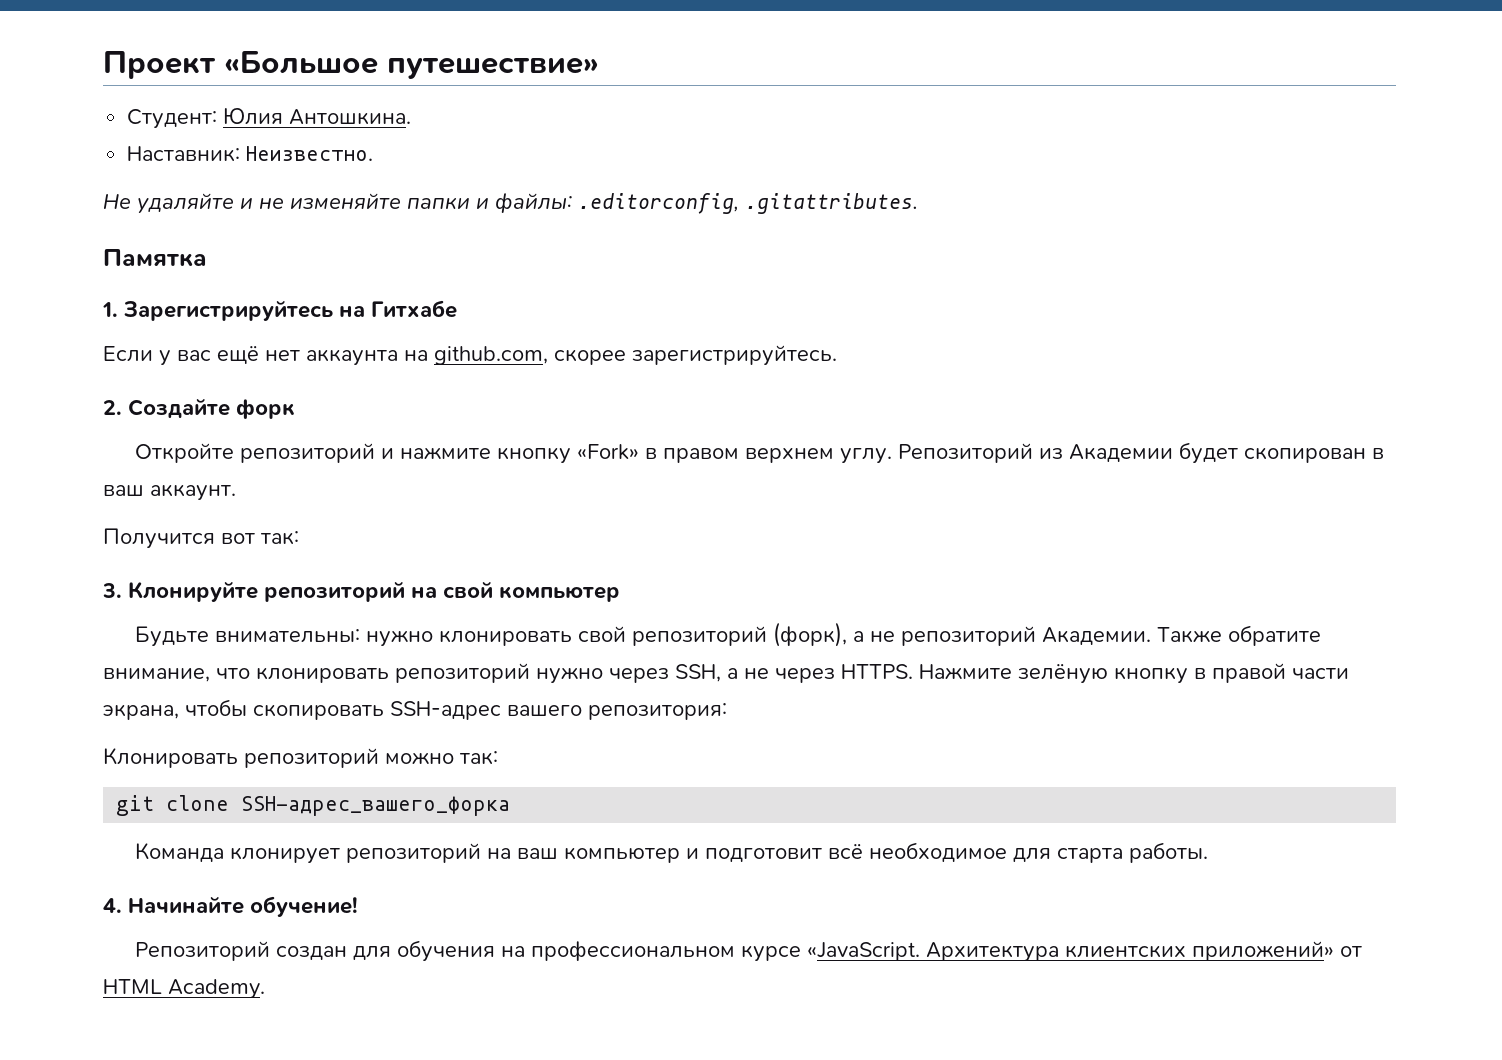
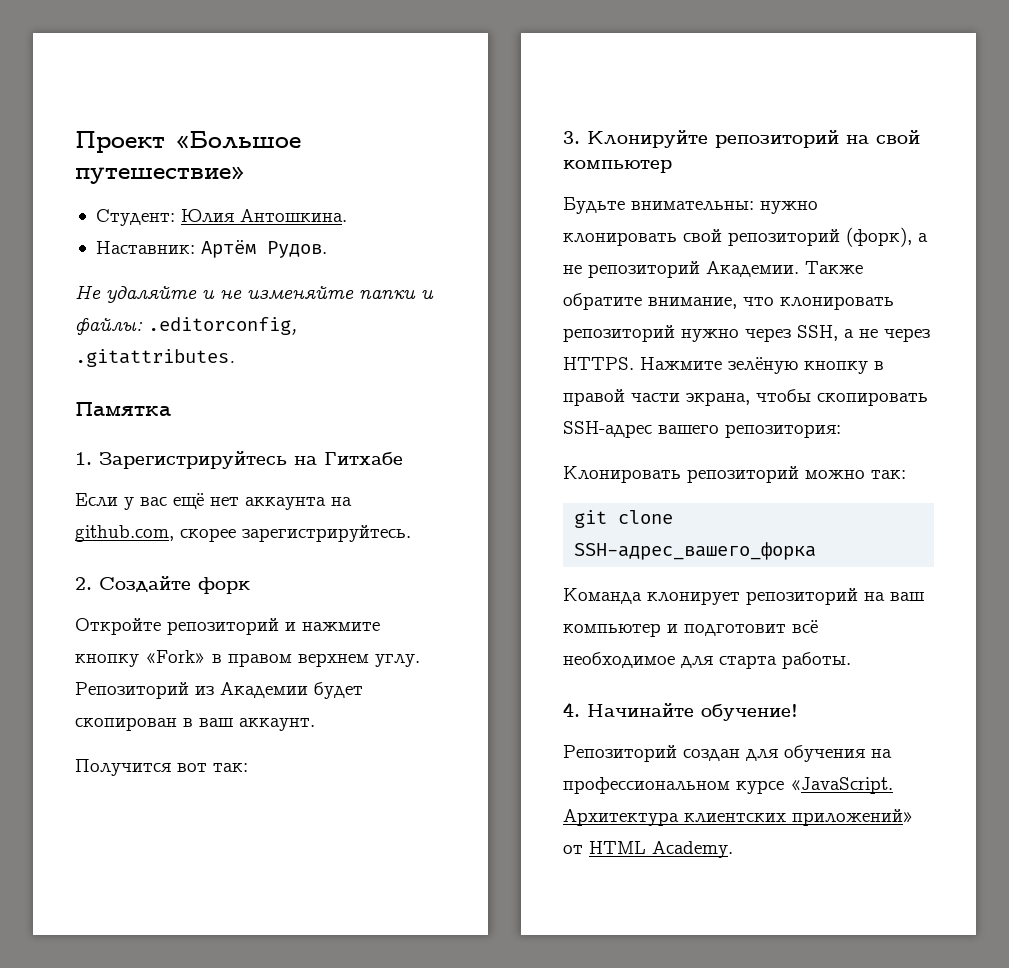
[246,146,374,161] Неизвестно. -> [200,240,327,258] Артём Рудов.

